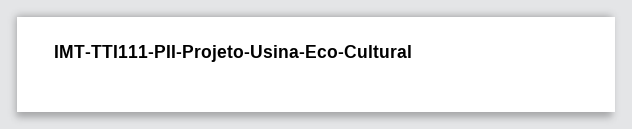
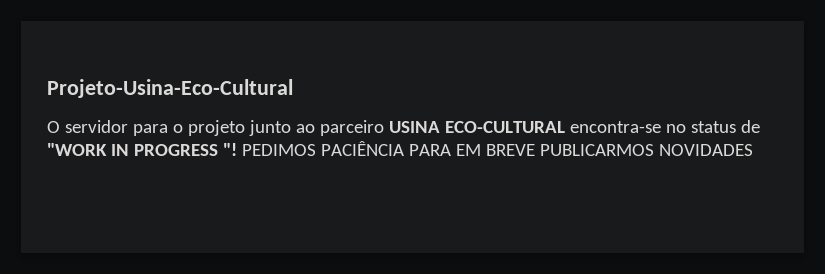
[54,45,412,62] IMT-TTI111-PII-Projeto-Usina-Eco-Cultural -> [47,79,293,98] [47,120,760,136] [47,141,753,156] Projeto-Usina-Eco-Cultural // O servidor para o projeto junto ao parceiro USINA ECO-CULTURAL encontra-se no status de "WORK IN PROGRESS "! PEDIMOS PACIÊNCIA PARA EM BREVE PUBLICARMOS NOVIDADES

